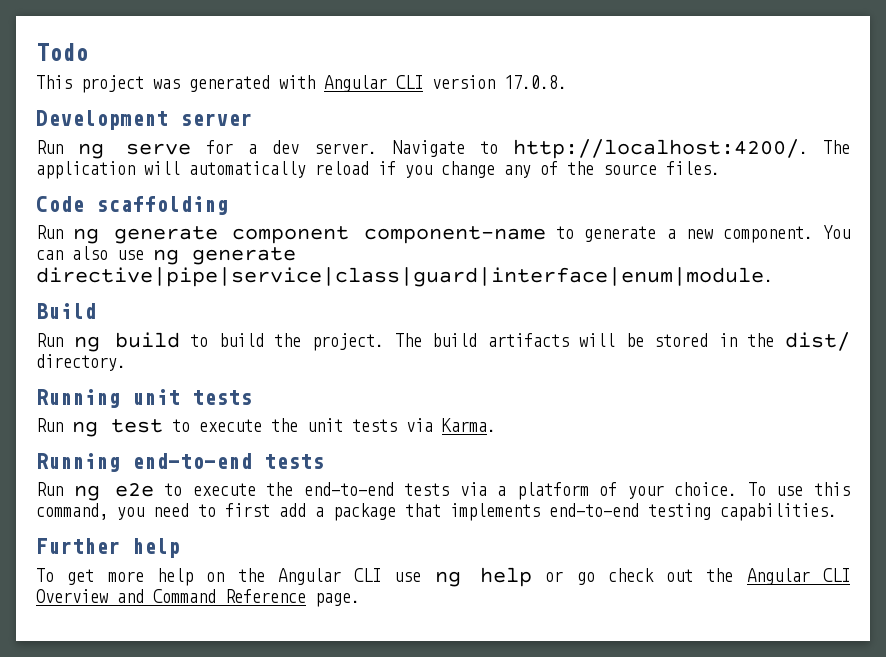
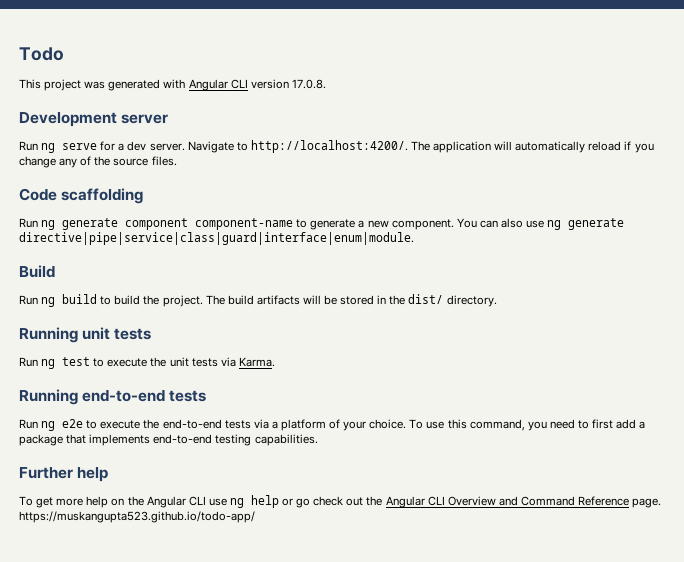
(360, 600) none -> [19,511,255,523] https://muskangupta523.github.io/todo-app/

